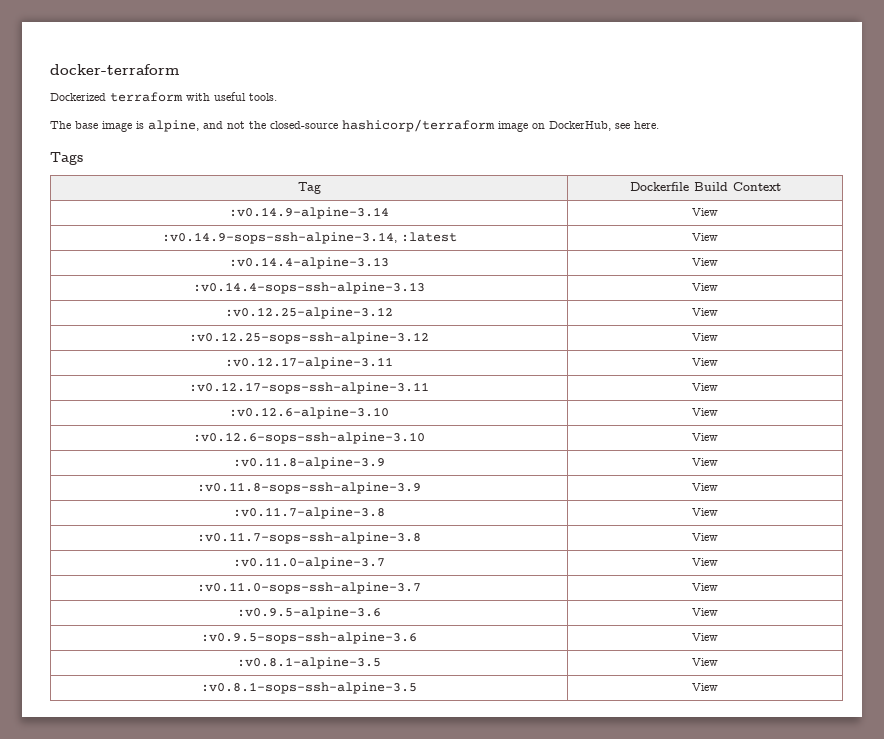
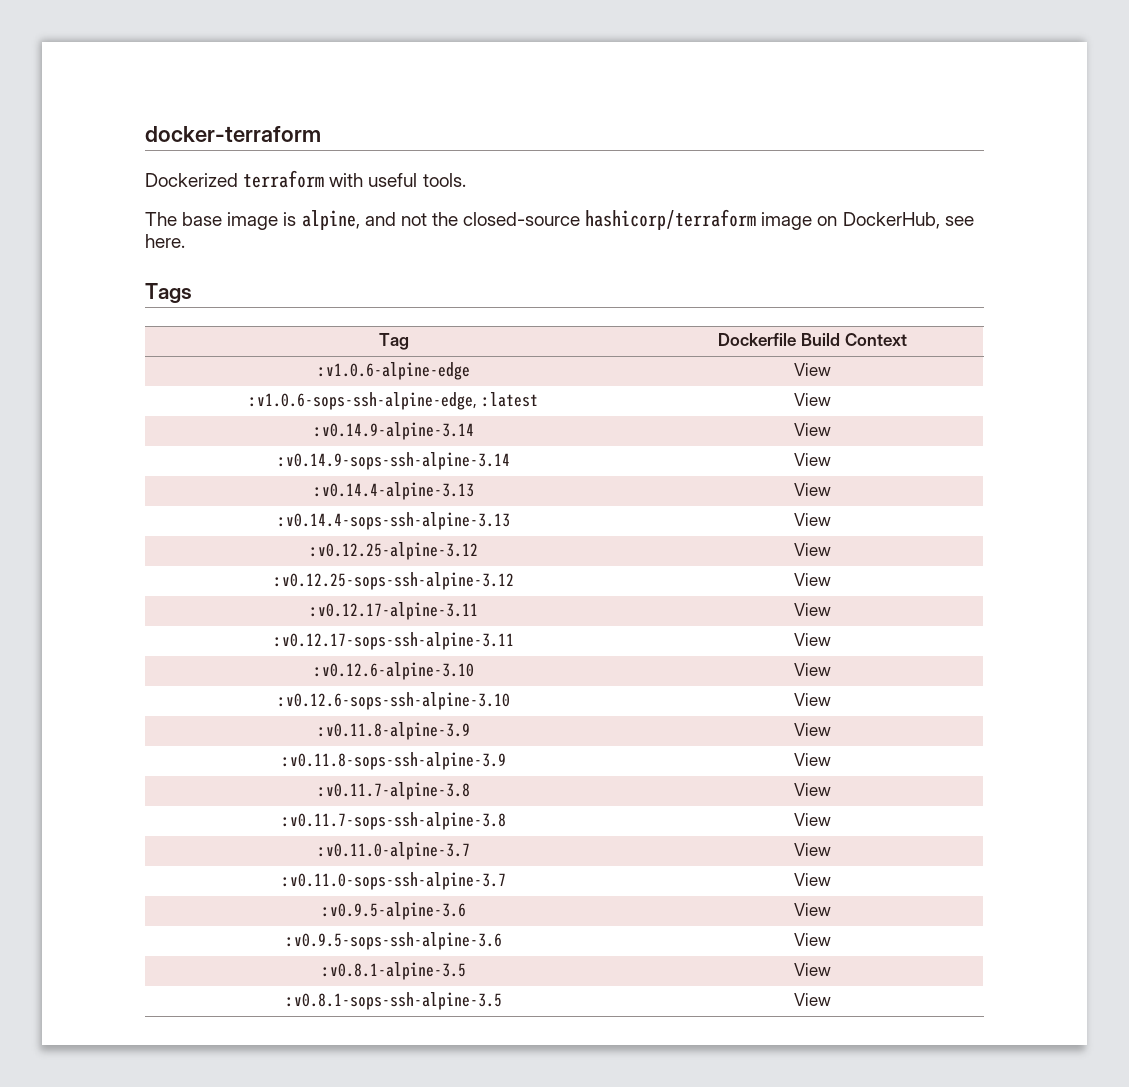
(781, 186) none -> [317,362,470,380] [794,363,831,376] [249,392,538,410] [794,393,831,406] // :v1.0.6-alpine-edge | View // :v1.0.6-sops-ssh-alpine-edge, :latest | View
[161,232,457,244] :v0.14.9-sops-ssh-alpine-3.14, :latest -> [277,452,510,470] :v0.14.9-sops-ssh-alpine-3.14

